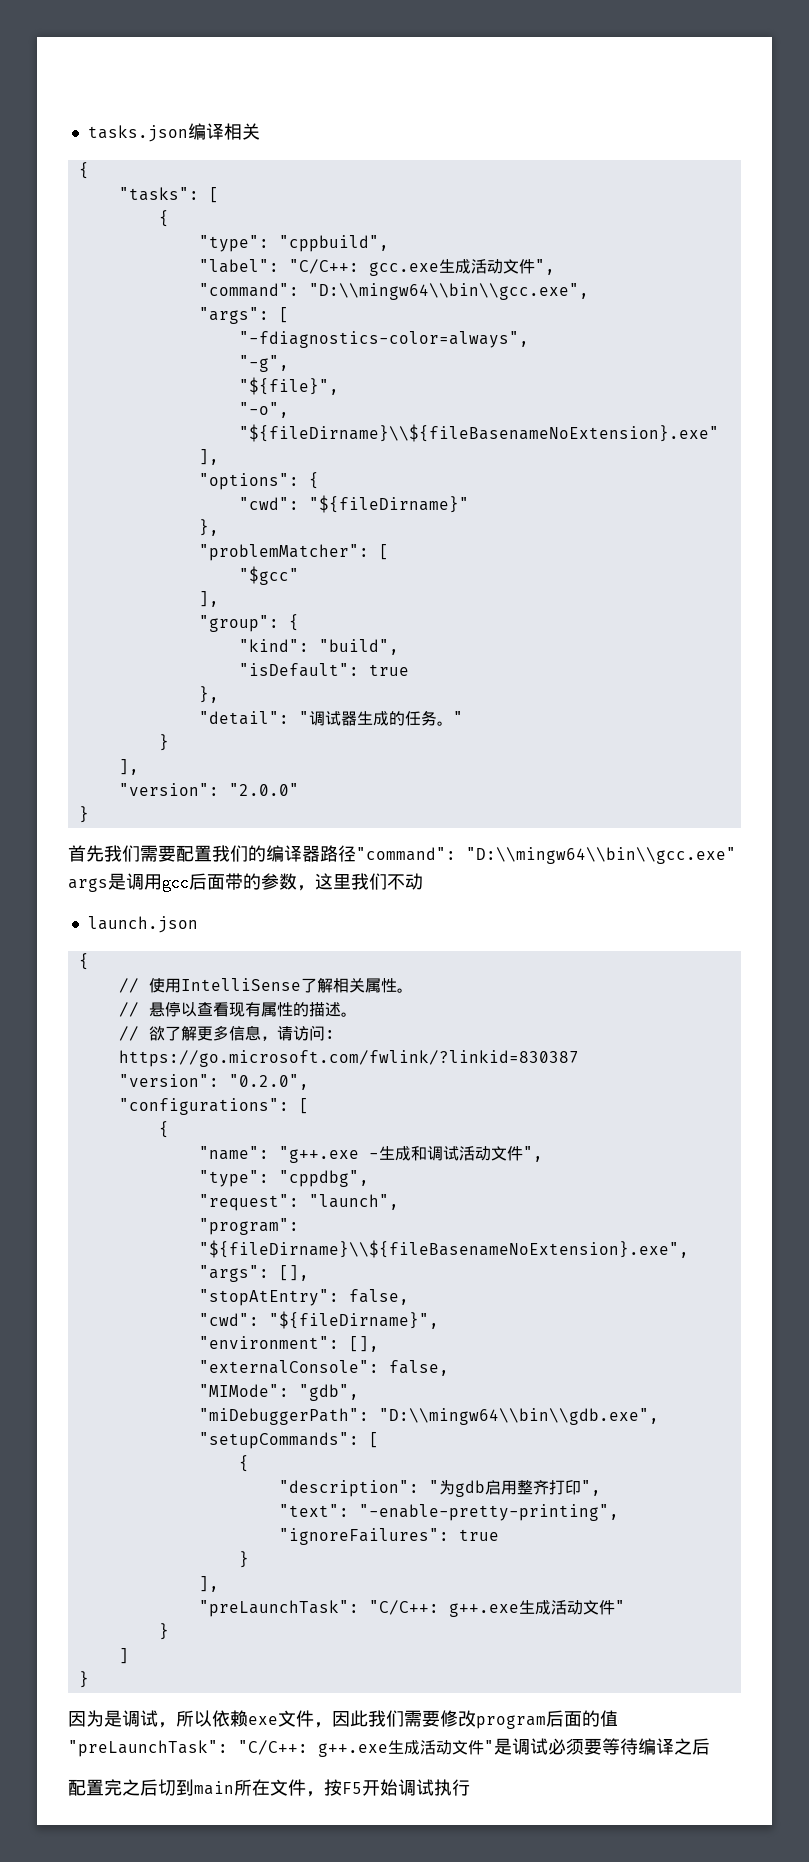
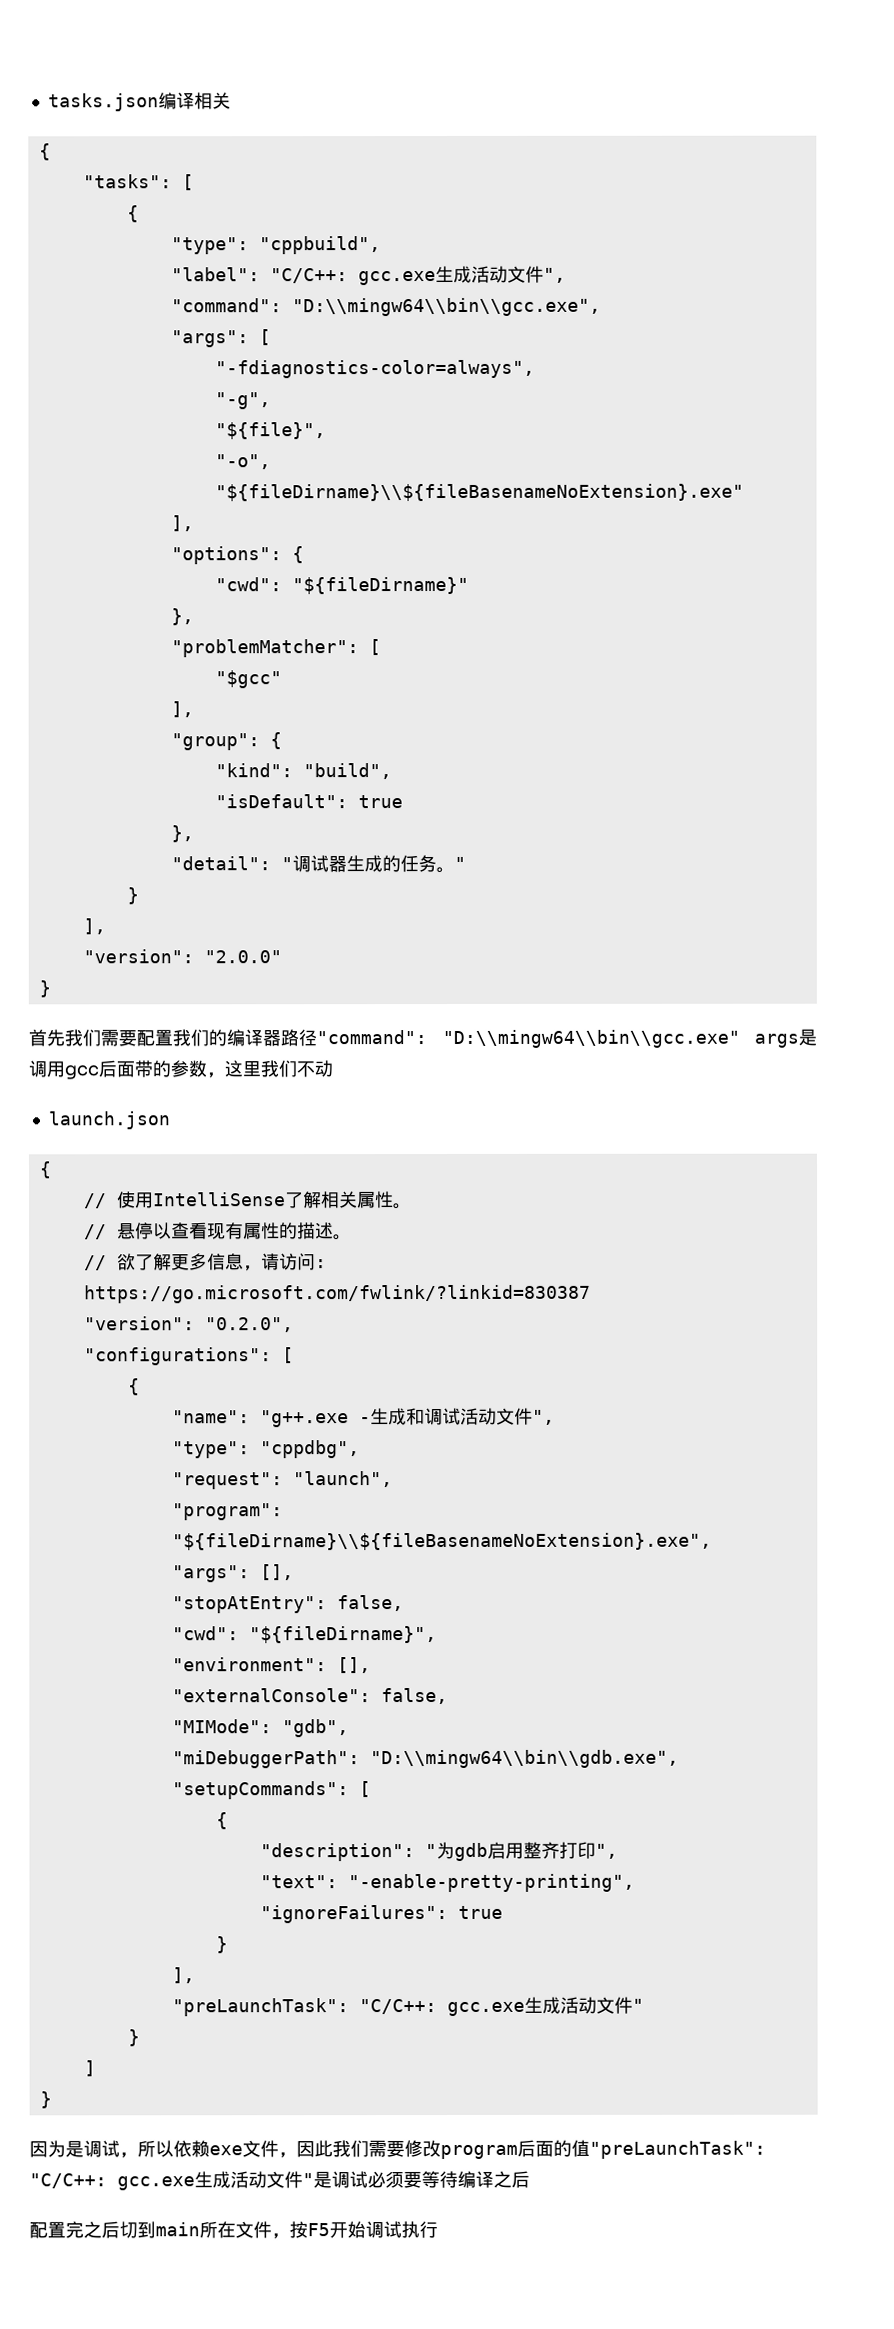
[448,1603,519,1617] g++.exe -> [446,2001,525,2017] gcc.exe
[318,1743,388,1757] g++.exe -> [117,2176,195,2191] gcc.exe

